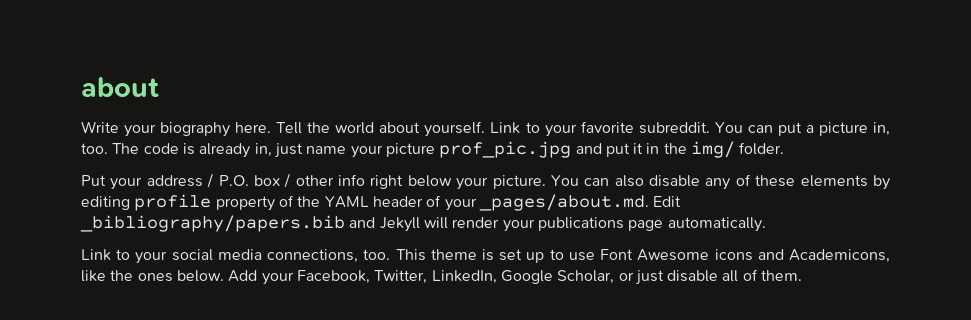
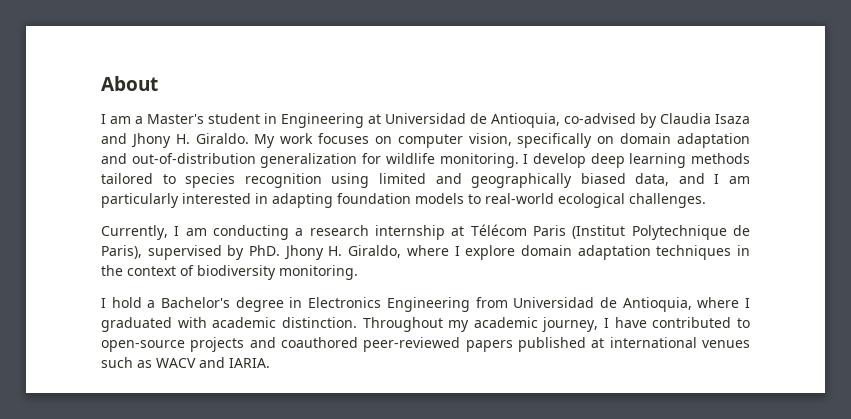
[81,77,159,97] [81,121,891,137] [81,141,785,158] [81,173,891,190] [81,194,682,211] [80,215,766,232] [81,249,890,264] [81,269,803,285] about // Write your biography here. Tell the world about yourself. Link to your favorite subreddit. You can put a picture in, too. The code is already in, just name your picture prof_pic.jpg and put it in the img/ folder. // Put your address / P.O. box / other info right below your picture. You can also disable any of these elements by editing profile property of the YAML header of your _pages/about.md. Edit _bibliography/papers.bib and Jekyll will render your publications page automatically. // Link to your social media connections, too. This theme is set up to use Font Awesome icons and Academicons, like the ones below. Add your Facebook, Twitter, LinkedIn, Google Scholar, or just disable all of them. -> [101,76,158,91] [101,113,750,128] [101,133,750,148] [101,153,750,168] [101,173,751,188] [101,193,706,208] [101,224,750,240] [101,245,750,260] [101,265,358,280] [101,297,751,312] [101,317,750,332] [101,337,750,352] [101,357,270,368] About // I am a Master's student in Engineering at Universidad de Antioquia, co-advised by Claudia Isaza and Jhony H. Giraldo. My work focuses on computer vision, specifically on domain adaptation and out-of-distribution generalization for wildlife monitoring. I develop deep learning methods tailored to species recognition using limited and geographically biased data, and I am particularly interested in adapting foundation models to real-world ecological challenges. // Currently, I am conducting a research internship at Télécom Paris (Institut Polytechnique de Paris), supervised by PhD. Jhony H. Giraldo, where I explore domain adaptation techniques in the context of biodiversity monitoring. // I hold a Bachelor's degree in Electronics Engineering from Universidad de Antioquia, where I graduated with academic distinction. Throughout my academic journey, I have contributed to open-source projects and coauthored peer-reviewed papers published at international venues such as WACV and IARIA.

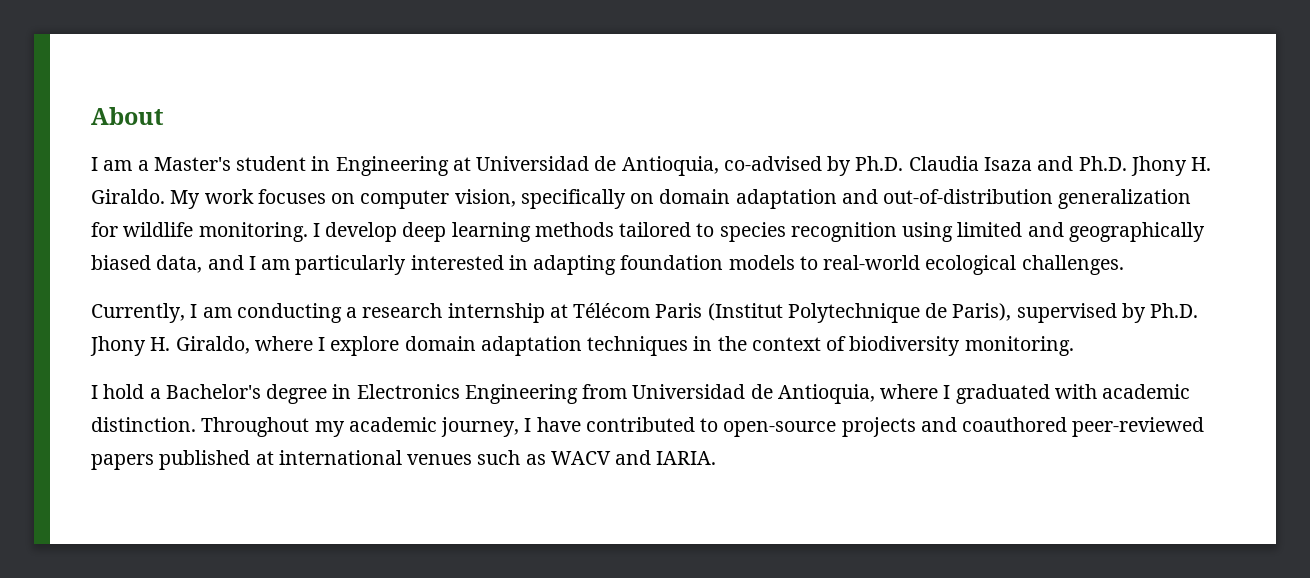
(657, 120) none -> [855,156,904,171] Ph.D.
(127, 138) none -> [1078,156,1127,171] Ph.D.
[249,245,281,256] PhD. -> [1150,303,1199,318] Ph.D.

